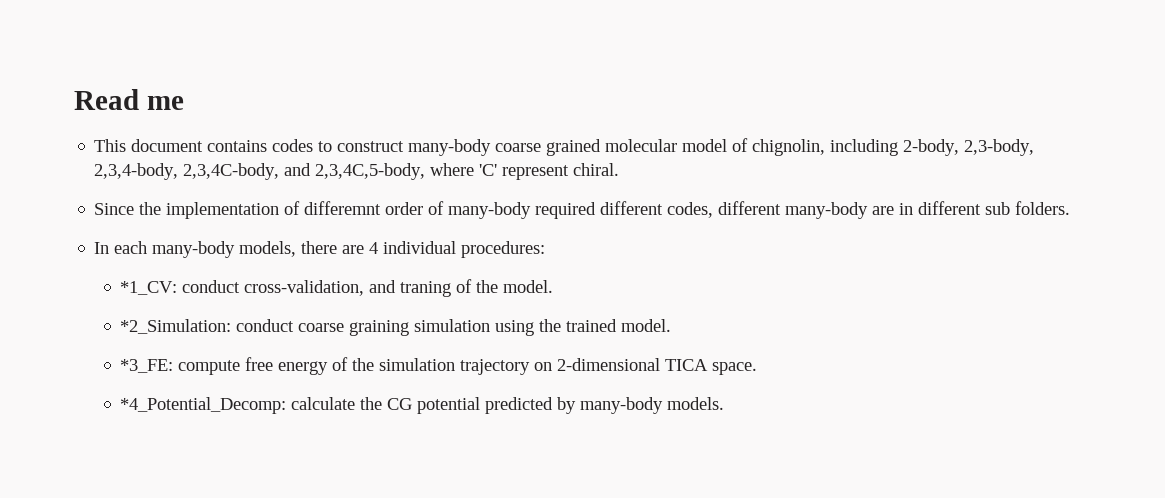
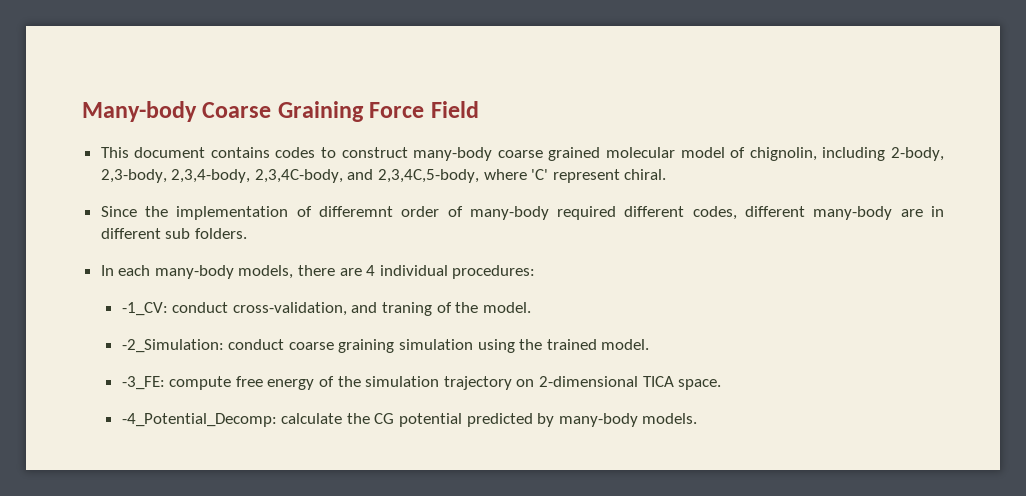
[74,89,184,110] Read me -> [82,101,479,122] Many-body Coarse Graining Force Field
[120,281,178,295] *1_CV: -> [121,302,168,316] -1_CV:
[120,319,232,334] *2_Simulation: -> [121,339,224,353] -2_Simulation:
[120,359,174,373] *3_FE: -> [121,376,165,390] -3_FE:
[120,397,287,414] *4_Potential_Decomp: -> [121,413,277,427] -4_Potential_Decomp:

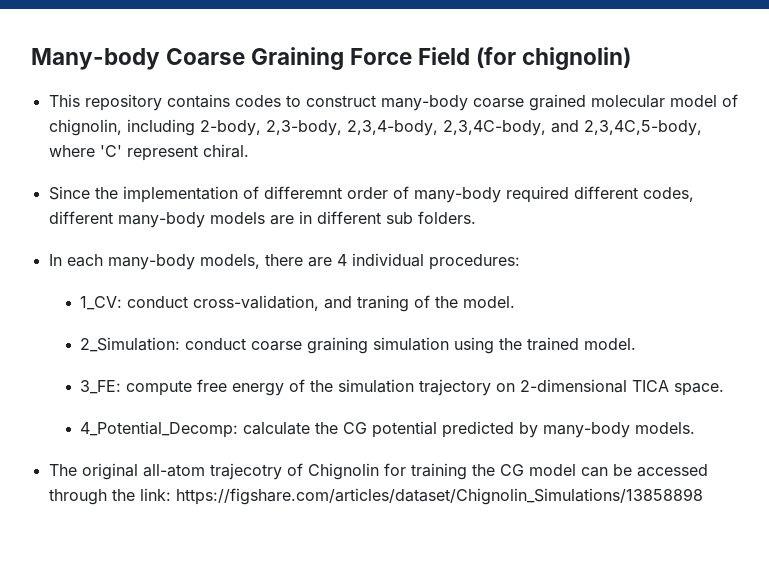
(479, 109) none -> [476,47,632,70] (for chignolin)
[134,147,206,158] document -> [84,94,162,111] repository
(893, 213) none -> [209,212,265,224] models
[121,302,168,316] -1_CV: -> [80,296,123,310] 1_CV:
[121,339,224,353] -2_Simulation: -> [80,337,181,352] 2_Simulation:
[121,376,165,390] -3_FE: -> [80,380,122,394] 3_FE:
[121,413,277,427] -4_Potential_Decomp: -> [80,421,239,438] 4_Potential_Decomp:
(698, 418) none -> [48,463,708,480] [48,488,703,505] // The original all-atom trajecotry of Chignolin for training the CG model can be accessed through the link: https://figshare.com/articles/dataset/Chignolin_Simulations/13858898

